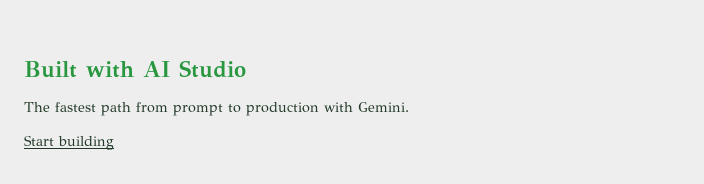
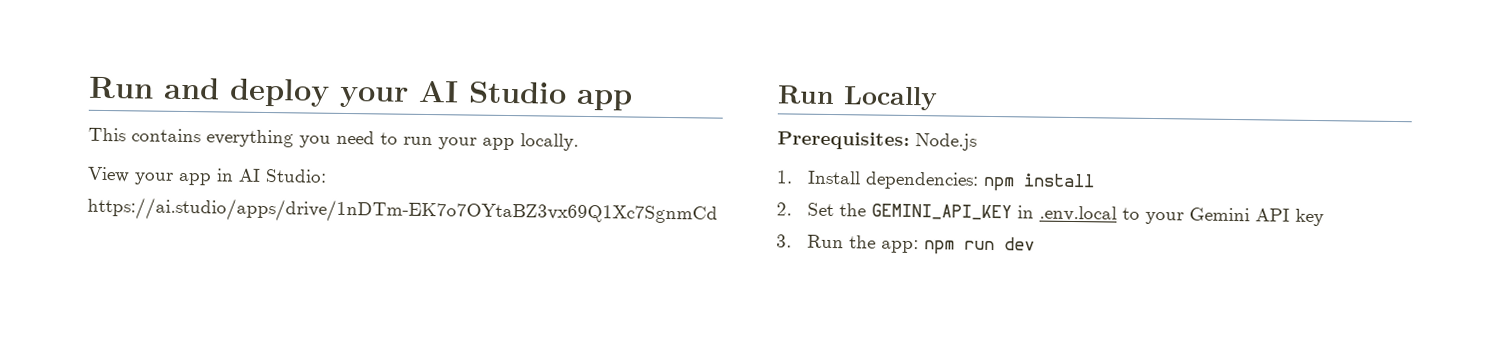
[24,60,246,78] [24,102,409,116] [24,135,114,150] Built with AI Studio // The fastest path from prompt to production with Gemini. // Start building -> [88,76,633,111] [88,127,579,151] [87,166,327,186] [87,196,718,227] [777,85,938,111] [777,131,977,151] [776,170,1095,192] [776,202,1324,227] [776,234,1035,255] Run and deploy your AI Studio app // This contains everything you need to run your app locally. // View your app in AI Studio: https://ai.studio/apps/drive/1nDTm-EK7o7OYtaBZ3vx69Q1Xc7SgnmCd // Run Locally // Prerequisites: Node.js // 1. Install dependencies: npm install // 2. Set the GEMINI_API_KEY in .env.local to your Gemini API key // 3. Run the app: npm run dev

